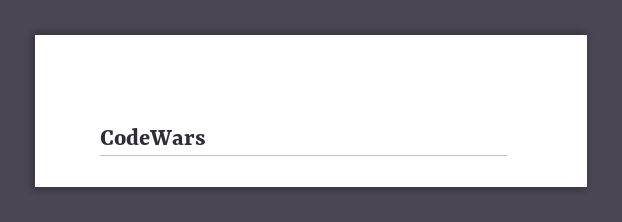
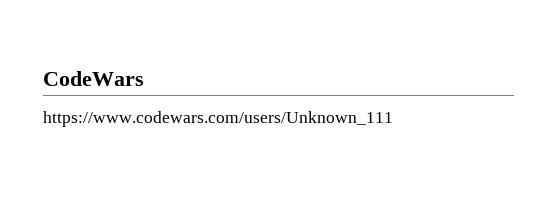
(206, 136) none -> [43,111,393,127] // https://www.codewars.com/users/Unknown_111

